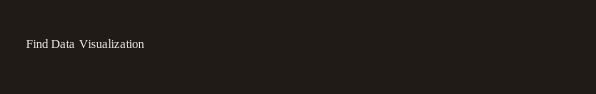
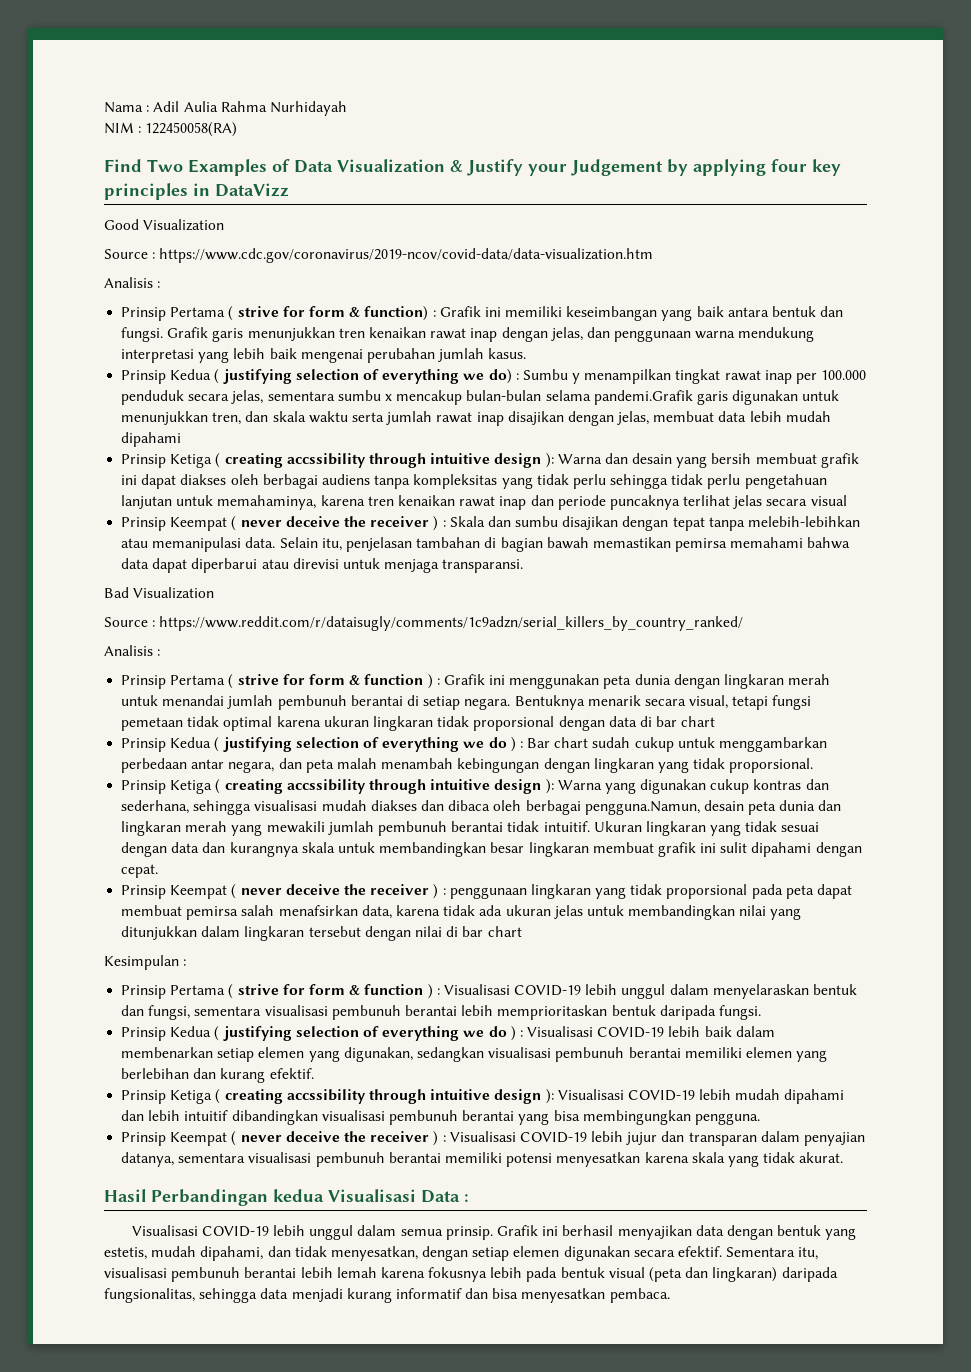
[26,39,145,48] Find Data Visualization -> [104,101,347,116] [104,122,238,137] [104,159,841,176] [104,183,289,200] [104,219,225,231] [104,248,654,263] [104,277,161,288] [121,306,844,321] [121,327,815,342] [121,348,527,363] [121,369,867,384] [121,390,840,405] [121,411,831,426] [121,432,182,447] [121,453,859,468] [121,474,827,489] [121,495,847,510] [121,516,861,531] [121,537,851,552] [121,558,524,573] [104,587,215,599] [104,616,744,631] [104,645,161,656] [121,674,831,689] [121,695,812,710] [121,716,716,731] [121,737,828,752] [121,758,814,773] [121,779,829,794] [121,800,842,815] [121,821,820,836] [121,842,862,857] [121,864,159,878] [121,884,853,899] [121,905,802,920] [121,926,522,941] [104,955,187,970] [121,984,858,999] [121,1005,761,1020] [121,1026,775,1041] [121,1047,828,1062] [121,1068,314,1083] [121,1089,845,1104] [121,1110,760,1125] [121,1131,866,1146] [121,1152,844,1167] [104,1189,469,1206] [131,1225,857,1240] [104,1246,819,1261] [104,1267,838,1282] [104,1288,670,1303] Nama : Adil Aulia Rahma Nurhidayah // NIM : 122450058(RA) // Find Two Examples of Data Visualization & Justify your Judgement by applying four key principles in DataVizz // Good Visualization // Source : https://www.cdc.gov/coronavirus/2019-ncov/covid-data/data-visualization.htm // Analisis : // Prinsip Pertama ( strive for form & function) : Grafik ini memiliki keseimbangan yang baik antara bentuk dan fungsi. Grafik garis menunjukkan tren kenaikan rawat inap dengan jelas, dan penggunaan warna mendukung interpretasi yang lebih baik mengenai perubahan jumlah kasus. // Prinsip Kedua ( justifying selection of everything we do) : Sumbu y menampilkan tingkat rawat inap per 100.000 penduduk secara jelas, sementara sumbu x mencakup bulan-bulan selama pandemi.Grafik garis digunakan untuk menunjukkan tren, dan skala waktu serta jumlah rawat inap disajikan dengan jelas, membuat data lebih mudah dipahami // Prinsip Ketiga ( creating accssibility through intuitive design ): Warna dan desain yang bersih membuat grafik ini dapat diakses oleh berbagai audiens tanpa kompleksitas yang tidak perlu sehingga tidak perlu pengetahuan lanjutan untuk memahaminya, karena tren kenaikan rawat inap dan periode puncaknya terlihat jelas secara visual // Prinsip Keempat ( never deceive the receiver ) : Skala dan sumbu disajikan dengan tepat tanpa melebih-lebihkan atau memanipulasi data. Selain itu, penjelasan tambahan di bagian bawah memastikan pemirsa memahami bahwa data dapat diperbarui atau direvisi untuk menjaga transparansi. // Bad Visualization // Source : https://www.reddit.com/r/dataisugly/comments/1c9adzn/serial_killers_by_country_ranked/ // Analisis : // Prinsip Pertama ( strive for form & function ) : Grafik ini menggunakan peta dunia dengan lingkaran merah untuk menandai jumlah pembunuh berantai di setiap negara. Bentuknya menarik secara visual, tetapi fungsi pemetaan tidak optimal karena ukuran lingkaran tidak proporsional dengan data di bar chart // Prinsip Kedua ( justifying selection of everything we do ) : Bar chart sudah cukup untuk menggambarkan perbedaan antar negara, dan peta malah menambah kebingungan dengan lingkaran yang tidak proporsional. // Prinsip Ketiga ( creating accssibility through intuitive design ): Warna yang digunakan cukup kontras dan sederhana, sehingga visualisasi mudah diakses dan dibaca oleh berbagai pengguna.Namun, desain peta dunia dan lingkaran merah yang mewakili jumlah pembunuh berantai tidak intuitif. Ukuran lingkaran yang tidak sesuai dengan data dan kurangnya skala untuk membandingkan besar lingkaran membuat grafik ini sulit dipahami dengan cepat. // Prinsip Keempat ( never deceive the receiver ) : penggunaan lingkaran yang tidak proporsional pada peta dapat membuat pemirsa salah menafsirkan data, karena tidak ada ukuran jelas untuk membandingkan nilai yang ditunjukkan dalam lingkaran tersebut dengan nilai di bar chart // Kesimpulan : // Prinsip Pertama ( strive for form & function ) : Visualisasi COVID-19 lebih unggul dalam menyelaraskan bentuk dan fungsi, sementara visualisasi pembunuh berantai lebih memprioritaskan bentuk daripada fungsi. // Prinsip Kedua ( justifying selection of everything we do ) : Visualisasi COVID-19 lebih baik dalam membenarkan setiap elemen yang digunakan, sedangkan visualisasi pembunuh berantai memiliki elemen yang berlebihan dan kurang efektif. // Prinsip Ketiga ( creating accssibility through intuitive design ): Visualisasi COVID-19 lebih mudah dipahami dan lebih intuitif dibandingkan visualisasi pembunuh berantai yang bisa membingungkan pengguna. // Prinsip Keempat ( never deceive the receiver ) : Visualisasi COVID-19 lebih jujur dan transparan dalam penyajian datanya, sementara visualisasi pembunuh berantai memiliki potensi menyesatkan karena skala yang tidak akurat. // Hasil Perbandingan kedua Visualisasi Data : // Visualisasi COVID-19 lebih unggul dalam semua prinsip. Grafik ini berhasil menyajikan data dengan bentuk yang estetis, mudah dipahami, dan tidak menyesatkan, dengan setiap elemen digunakan secara efektif. Sementara itu, visualisasi pembunuh berantai lebih lemah karena fokusnya lebih pada bentuk visual (peta dan lingkaran) daripada fungsionalitas, sehingga data menjadi kurang informatif dan bisa menyesatkan pembaca.

